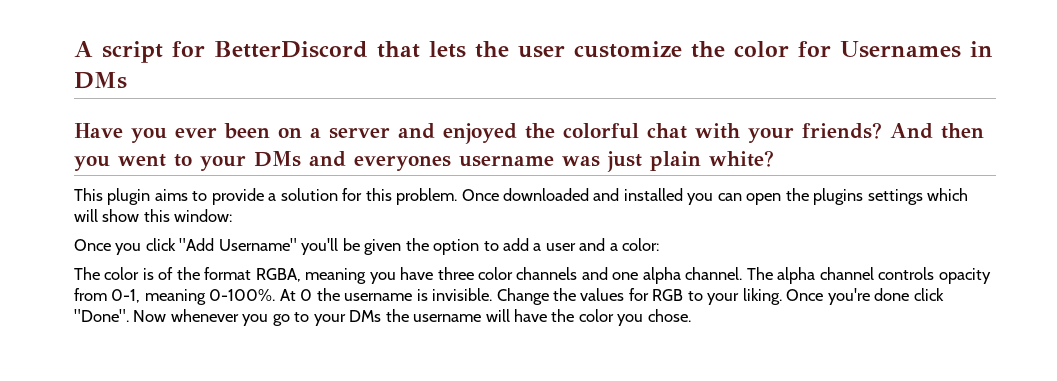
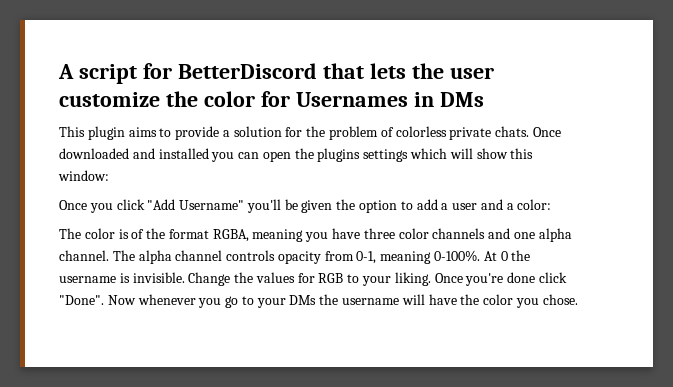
[74,122,984,144] [74,150,774,172] // Have you ever been on a server and enjoyed the colorful chat with your friends? And then you went to your DMs and everyones username was just plain white? -> (484, 99) none
[365,188,458,205] this problem. -> [306,126,530,140] the problem of colorless private chats.

